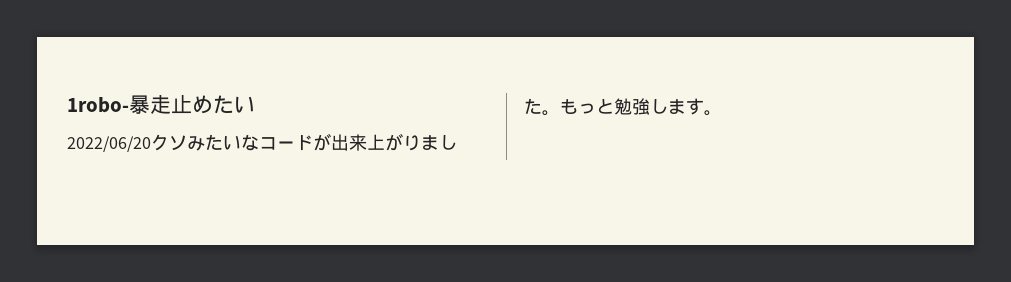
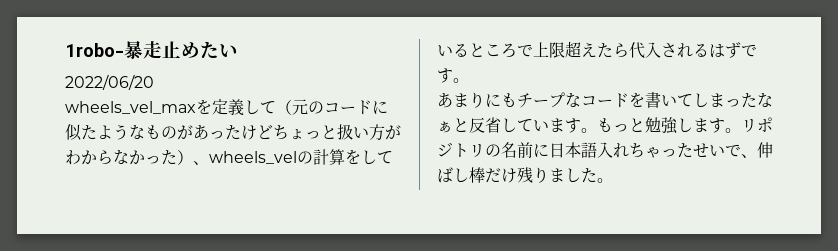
[151,133,457,151] [524,98,542,114] クソみたいなコードが出来上がりました -> [65,99,388,116] [65,124,401,141] [65,149,393,165] [437,41,757,59] [437,68,469,83] [437,92,773,108] [437,117,581,133] // wheels_vel_maxを定義して（元のコードに似たようなものがあったけどちょっと扱い方がわからなかった）、wheels_velの計算をしているところで上限超えたら代入されるはずです。 // あまりにもチープなコードを書いてしまったなぁと反省しています
(722, 113) none -> [741,117,773,132] [437,142,773,158] [437,167,613,183] リポジトリの名前に日本語入れちゃったせいで、伸ばし棒だけ残りました。

